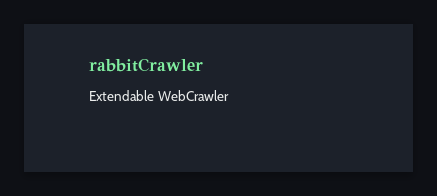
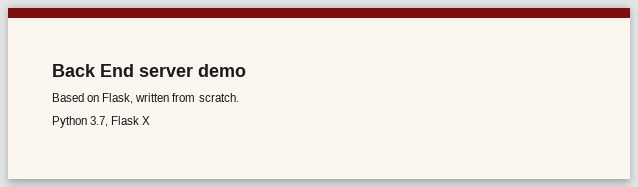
[89,58,203,72] [89,90,229,101] rabbitCrawler // Extendable WebCrawler -> [52,64,246,77] [52,93,239,104] [52,116,151,128] Back End server demo // Based on Flask, written from scratch. // Python 3.7, Flask X

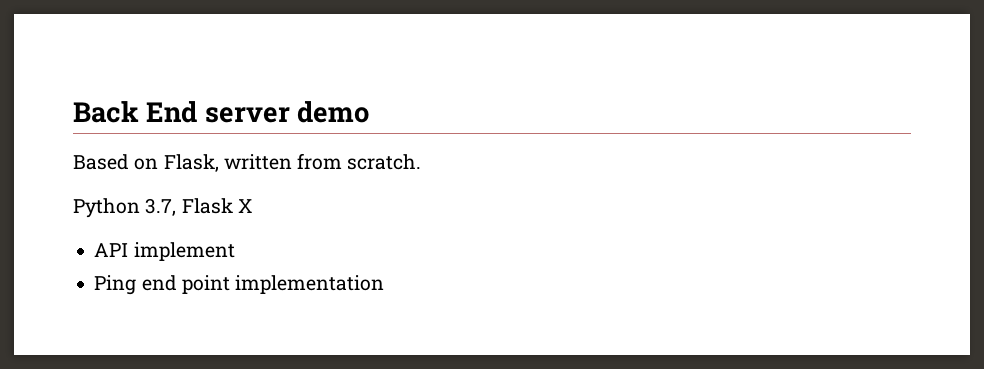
(151, 120) none -> [94,242,235,261] [94,275,385,295] // API implement // Ping end point implementation

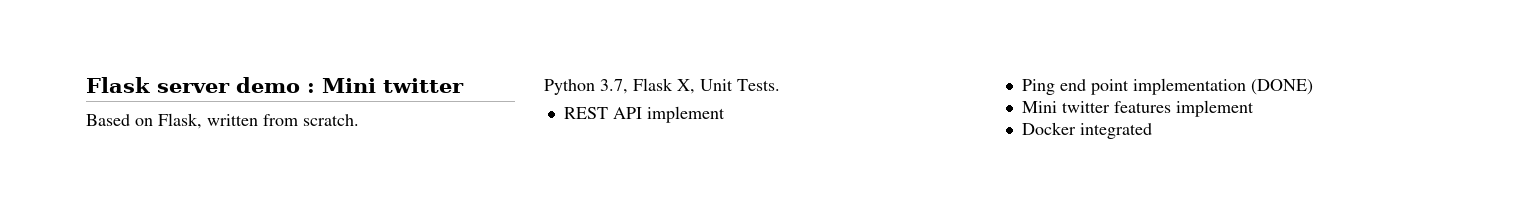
[73,101,198,123] Back End -> [86,77,150,93] Flask
(370, 112) none -> [307,78,464,93] : Mini twitter
[237,199,253,213] X // -> [677,79,780,94] [563,107,608,119] X, Unit Tests. // REST
(385, 284) none -> [1250,79,1313,95] [1021,100,1254,117] [1021,122,1152,139] (DONE) // Mini twitter features implement // Docker integrated

